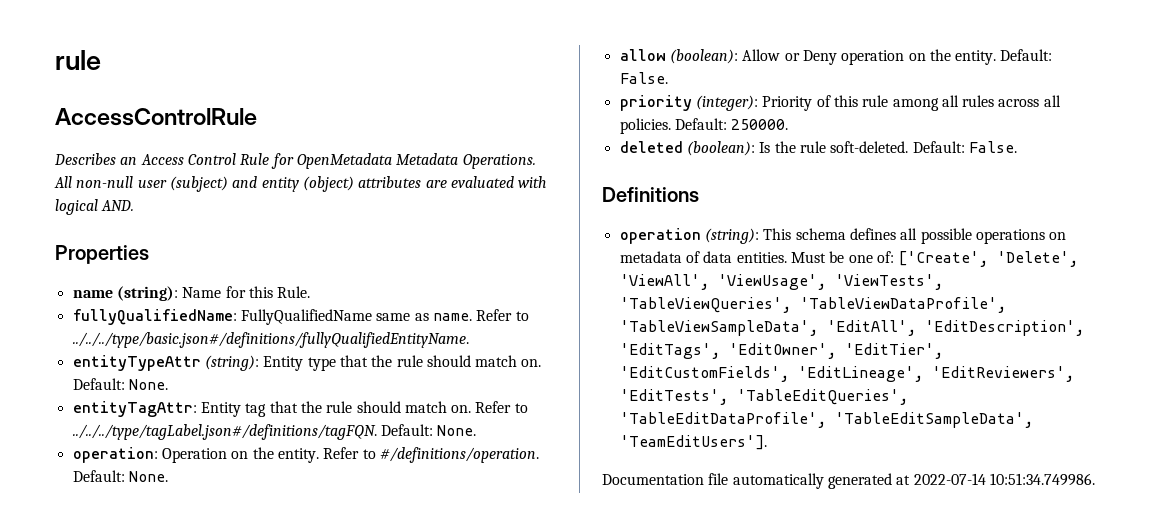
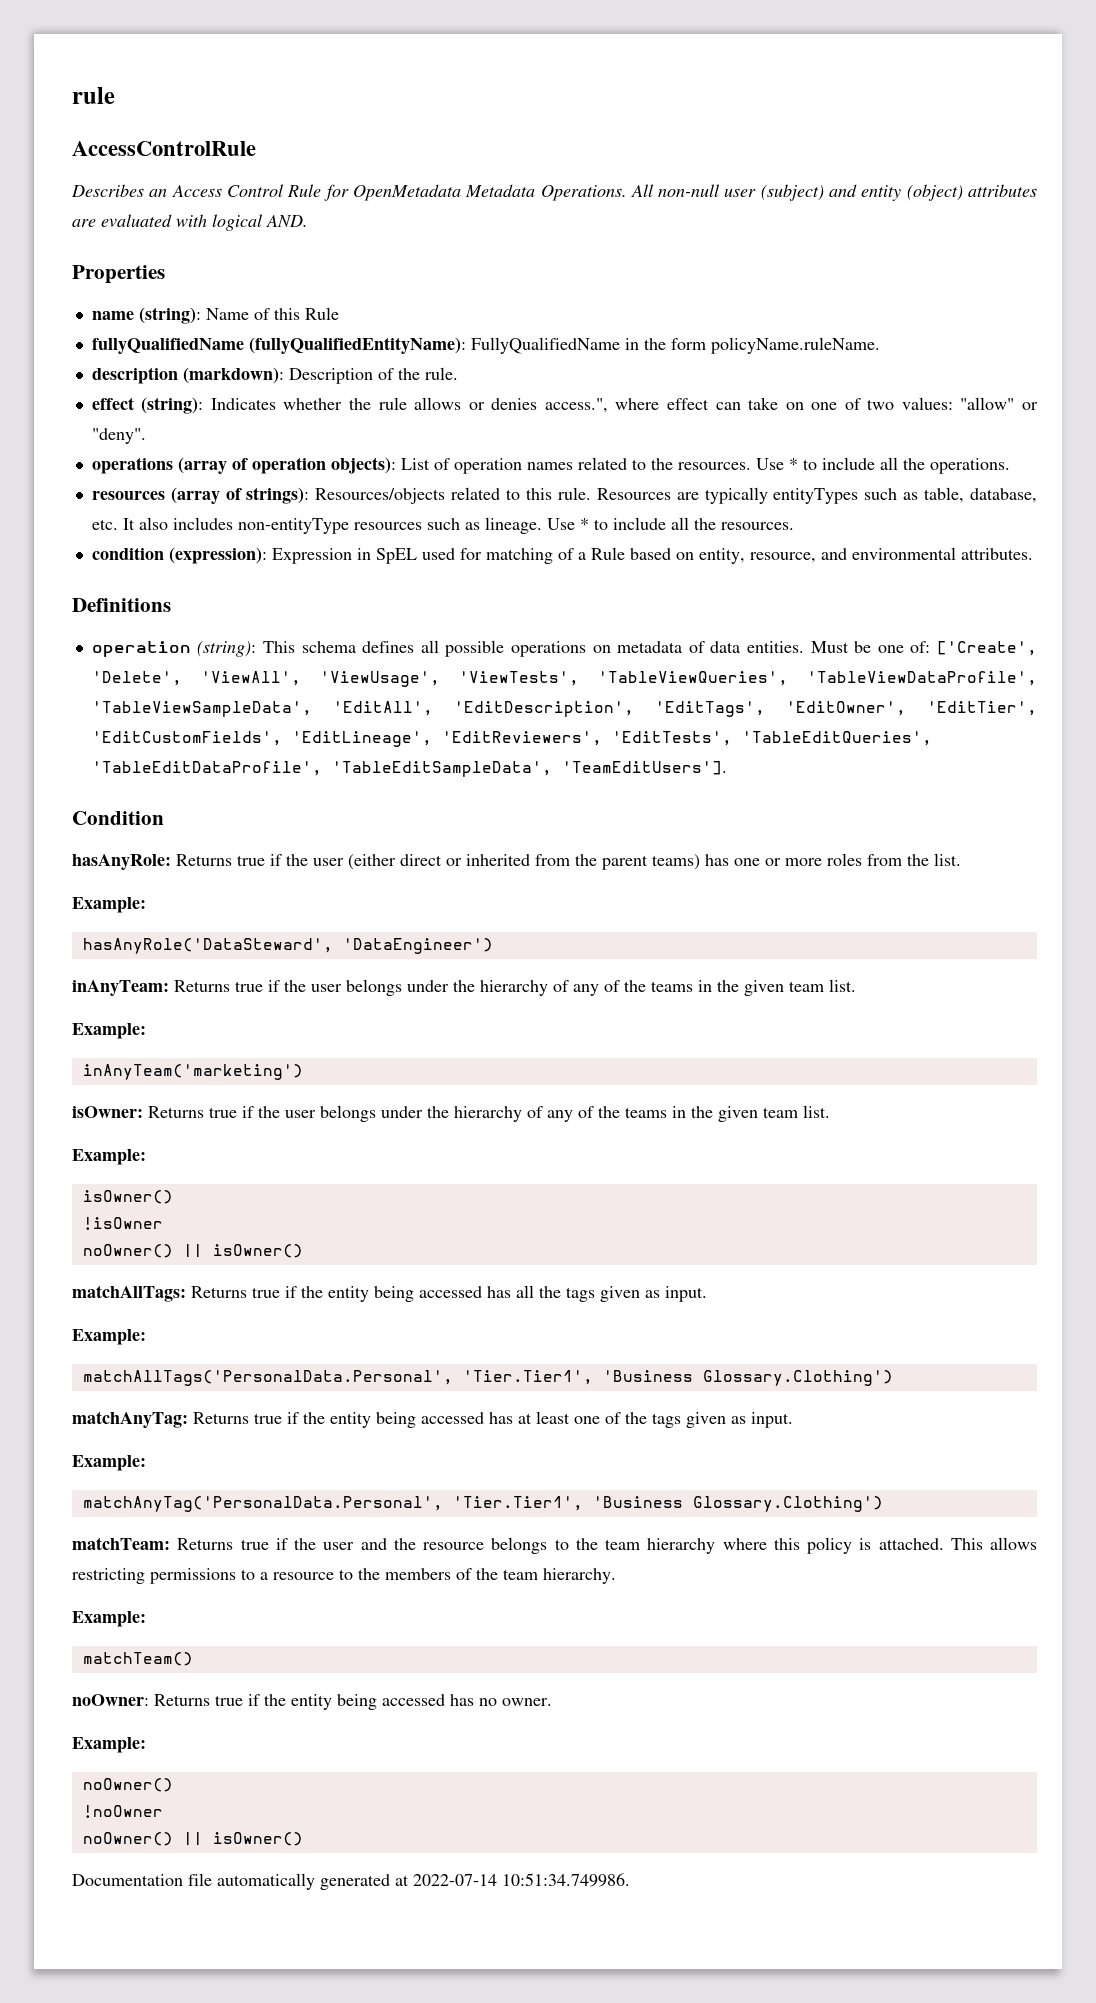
[225,286,311,298] [72,309,529,325] [72,332,469,348] [72,355,542,371] [72,378,168,390] [72,401,528,417] [72,424,477,440] [72,447,539,463] [72,470,168,482] [619,49,1053,65] [619,72,668,84] [619,95,1061,111] [619,118,789,134] [619,141,1017,156] for this Rule. // fullyQualifiedName: FullyQualifiedName same as name. Refer to ../../../type/basic.json#/definitions/fullyQualifiedEntityName. // entityTypeAttr (string): Entity type that the rule should match on. Default: None. // entityTagAttr: Entity tag that the rule should match on. Refer to ../../../type/tagLabel.json#/definitions/tagFQN. Default: None. // operation: Operation on the entity. Refer to #/definitions/operation. Default: None. // allow (boolean): Allow or Deny operation on the entity. Default: False. // priority (integer): Priority of this rule among all rules across all policies. Default: 250000. // deleted (boolean): Is the rule soft-deleted. Default: False. -> [253,307,339,320] [91,337,880,354] [91,367,458,384] [91,397,1038,414] [91,428,146,444] [91,457,1010,474] [91,487,1038,504] [91,517,794,534] [91,547,1033,564] of this Rule // fullyQualifiedName (fullyQualifiedEntityName): FullyQualifiedName in the form policyName.ruleName. // description (markdown): Description of the rule. // effect (string): Indicates whether the rule allows or denies access.", where effect can take on one of two values: "allow" or "deny". // operations (array of operation objects): List of operation names related to the resources. Use * to include all the operations. // resources (array of strings): Resources/objects related to this rule. Resources are typically entityTypes such as table, database, etc. It also includes non-entityType resources such as lineage. Use * to include all the resources. // condition (expression): Expression in SpEL used for matching of a Rule based on entity, resource, and environmental attributes.
(767, 442) none -> [72,811,164,825] [72,853,961,870] [72,897,146,913] [82,938,493,954] [72,979,856,996] [72,1023,146,1039] [82,1064,303,1080] [72,1105,830,1122] [72,1149,146,1165] [82,1190,173,1204] [82,1217,163,1230] [82,1244,303,1258] [72,1285,707,1302] [72,1329,146,1345] [82,1370,893,1386] [72,1411,793,1428] [72,1455,146,1471] [82,1496,883,1512] [72,1537,1037,1554] [72,1568,616,1584] [72,1611,146,1627] [82,1652,193,1666] [72,1694,552,1710] [72,1737,146,1753] [82,1778,173,1792] [82,1805,163,1818] [82,1832,303,1846] // Condition // hasAnyRole: Returns true if the user (either direct or inherited from the parent teams) has one or more roles from the list. // Example: // hasAnyRole('DataSteward', 'DataEngineer') // inAnyTeam: Returns true if the user belongs under the hierarchy of any of the teams in the given team list. // Example: // inAnyTeam('marketing') // isOwner: Returns true if the user belongs under the hierarchy of any of the teams in the given team list. // Example: // isOwner() // !isOwner // noOwner() || isOwner() // matchAllTags: Returns true if the entity being accessed has all the tags given as input. // Example: // matchAllTags('PersonalData.Personal', 'Tier.Tier1', 'Business Glossary.Clothing') // matchAnyTag: Returns true if the entity being accessed has at least one of the tags given as input. // Example: // matchAnyTag('PersonalData.Personal', 'Tier.Tier1', 'Business Glossary.Clothing') // matchTeam: Returns true if the user and the resource belongs to the team hierarchy where this policy is attached. This allows restricting permissions to a resource to the members of the team hierarchy. // Example: // matchTeam() // noOwner: Returns true if the entity being accessed has no owner. // Example: // noOwner() // !noOwner // noOwner() || isOwner()

